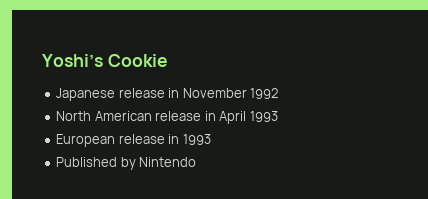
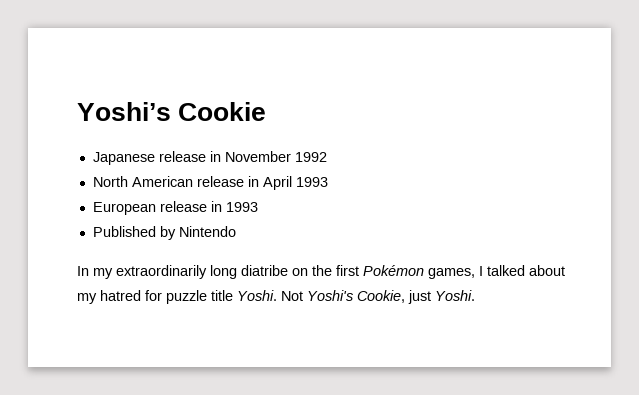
(197, 162) none -> [77,265,565,279] [77,290,475,304] // In my extraordinarily long diatribe on the first Pokémon games, I talked about my hatred for puzzle title Yoshi. Not Yoshi's Cookie, just Yoshi.

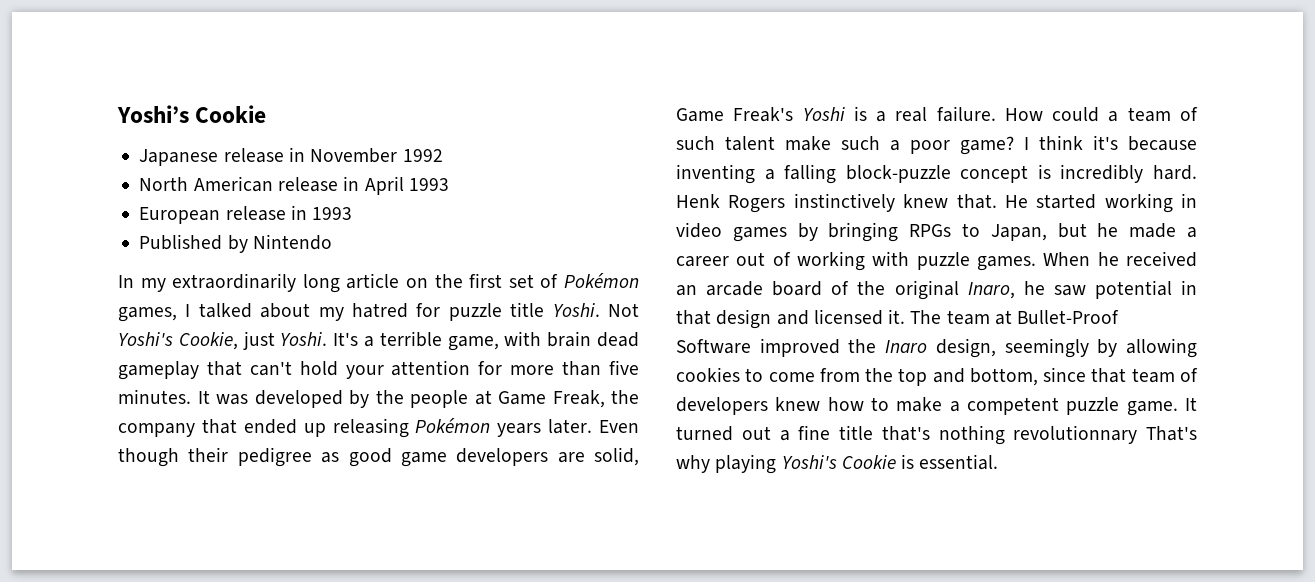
[241,265,288,276] diatribe -> [346,273,400,289] article
(359, 270) none -> [508,274,559,288] set of
(475, 295) none -> [333,331,640,351] [118,360,640,380] [118,389,639,408] [118,418,639,438] [118,447,639,467] [676,106,1198,122] [676,135,1197,155] [676,164,1197,184] [676,193,1197,213] [676,222,1197,242] [676,251,1197,271] [676,280,1197,300] [676,309,1120,329] [676,338,1197,358] [676,367,1198,386] [676,397,1197,416] [676,425,1197,445] [676,454,999,474] It's a terrible game, with brain dead gameplay that can't hold your attention for more than five minutes. It was developed by the people at Game Freak, the company that ended up releasing Pokémon years later. Even though their pedigree as good game developers are solid, Game Freak's Yoshi is a real failure. How could a team of such talent make such a poor game? I think it's because inventing a falling block-puzzle concept is incredibly hard. Henk Rogers instinctively knew that. He started working in video games by bringing RPGs to Japan, but he made a career out of working with puzzle games. When he received an arcade board of the original Inaro, he saw potential in that design and licensed it. The team at Bullet-Proof Software improved the Inaro design, seemingly by allowing cookies to come from the top and bottom, since that team of developers knew how to make a competent puzzle game. It turned out a fine title that's nothing revolutionnary That's why playing Yoshi's Cookie is essential.

